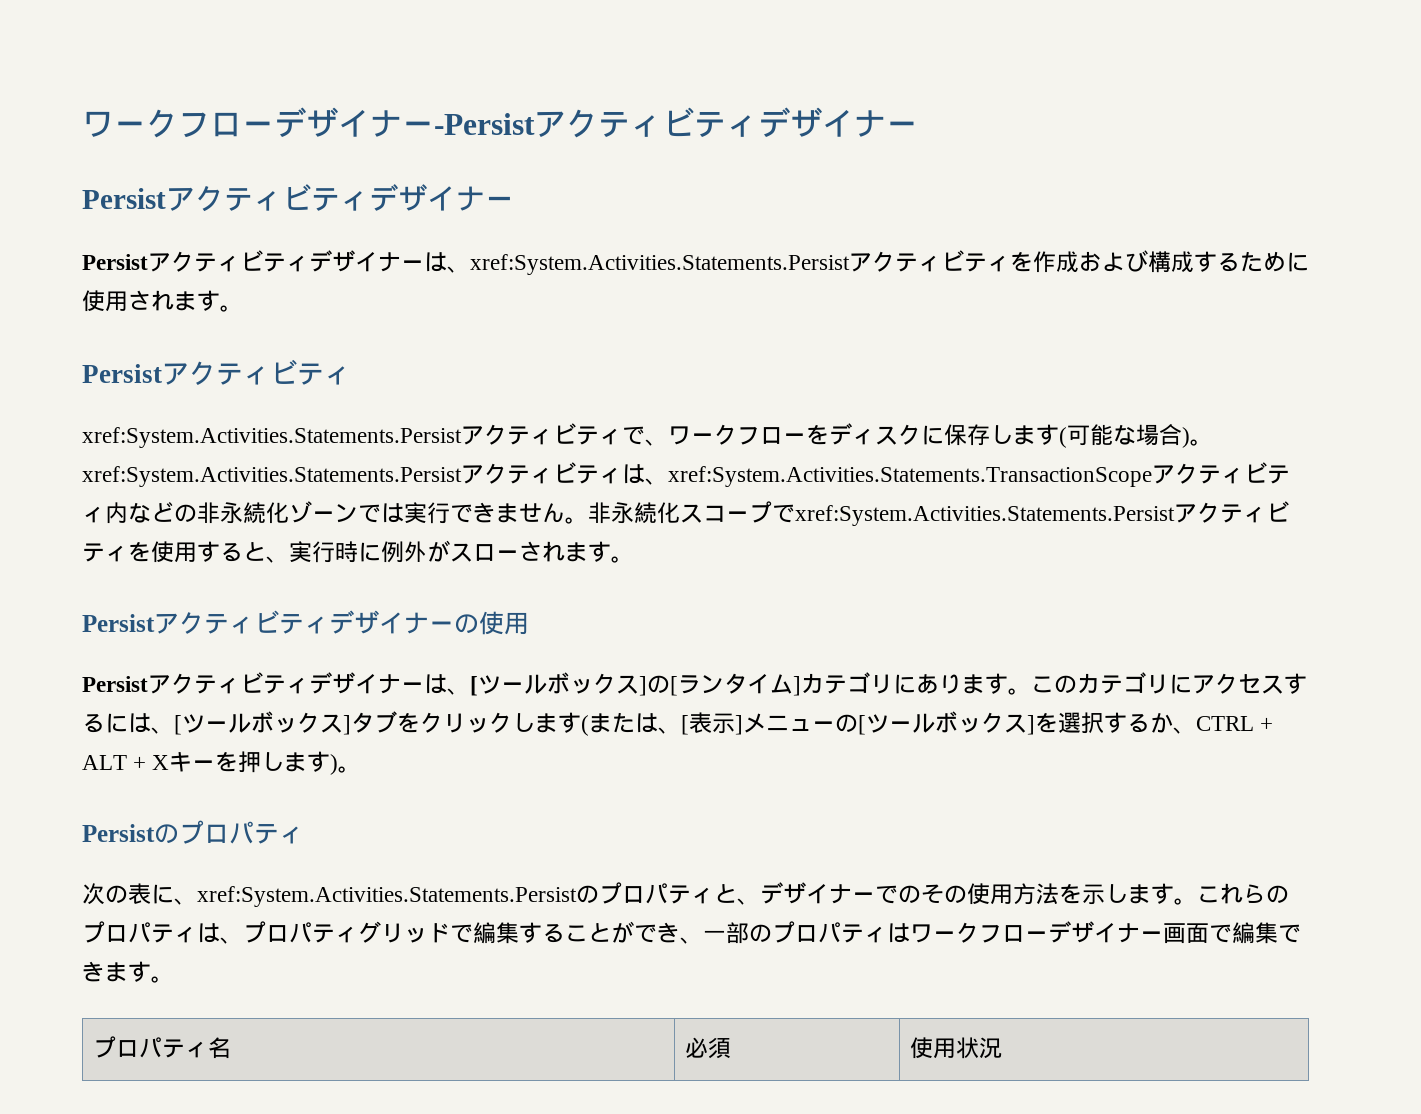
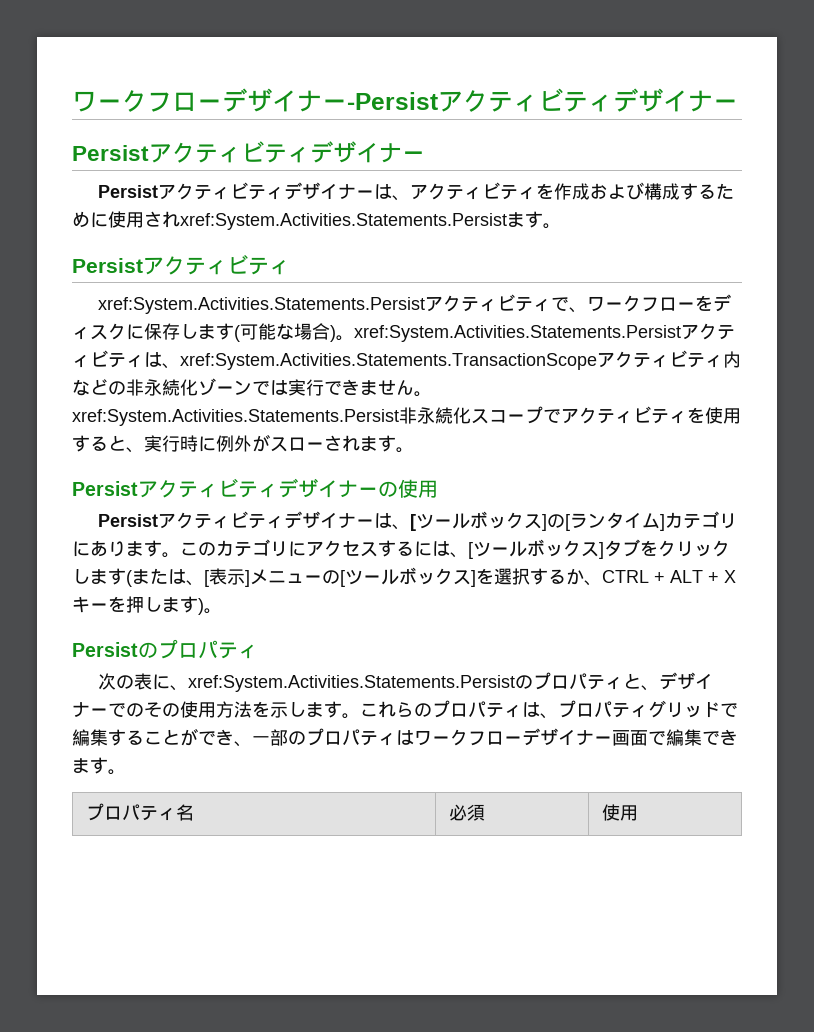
[470,254,850,275] xref:System.Activities.Statements.Persist -> (410, 198) none
(174, 300) none -> [180,213,507,230] xref:System.Activities.Statements.Persist
(588, 520) none -> [72,409,399,426] xref:System.Activities.Statements.Persist
[795,505,1175,526] xref:System.Activities.Statements.Persist -> (561, 416) none
[955,1037,1002,1059] 状況 -> (638, 813) none

